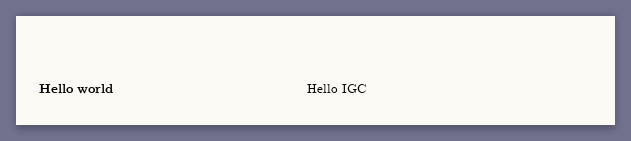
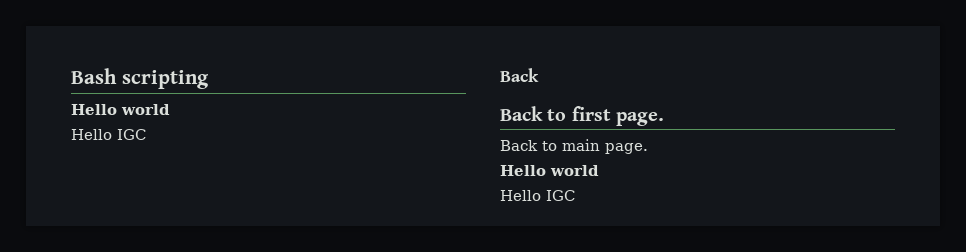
[39,84,113,94] [307,84,366,93] Hello world // Hello IGC -> [71,68,209,89] [71,104,170,115] [71,129,146,140] [500,68,539,82] [500,106,665,126] [500,139,648,154] [500,165,599,176] [500,190,575,201] Bash scripting // Hello world // Hello IGC // Back // Back to first page. // Back to main page. // Hello world // Hello IGC

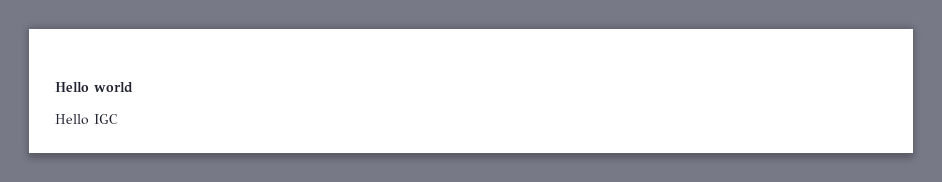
[71,68,209,89] [71,104,170,115] [71,129,146,140] [500,68,539,82] [500,106,665,126] [500,139,648,154] [500,165,599,176] [500,190,575,201] Bash scripting // Hello world // Hello IGC // Back // Back to first page. // Back to main page. // Hello world // Hello IGC -> [55,82,133,93] [55,114,118,125] Hello world // Hello IGC

